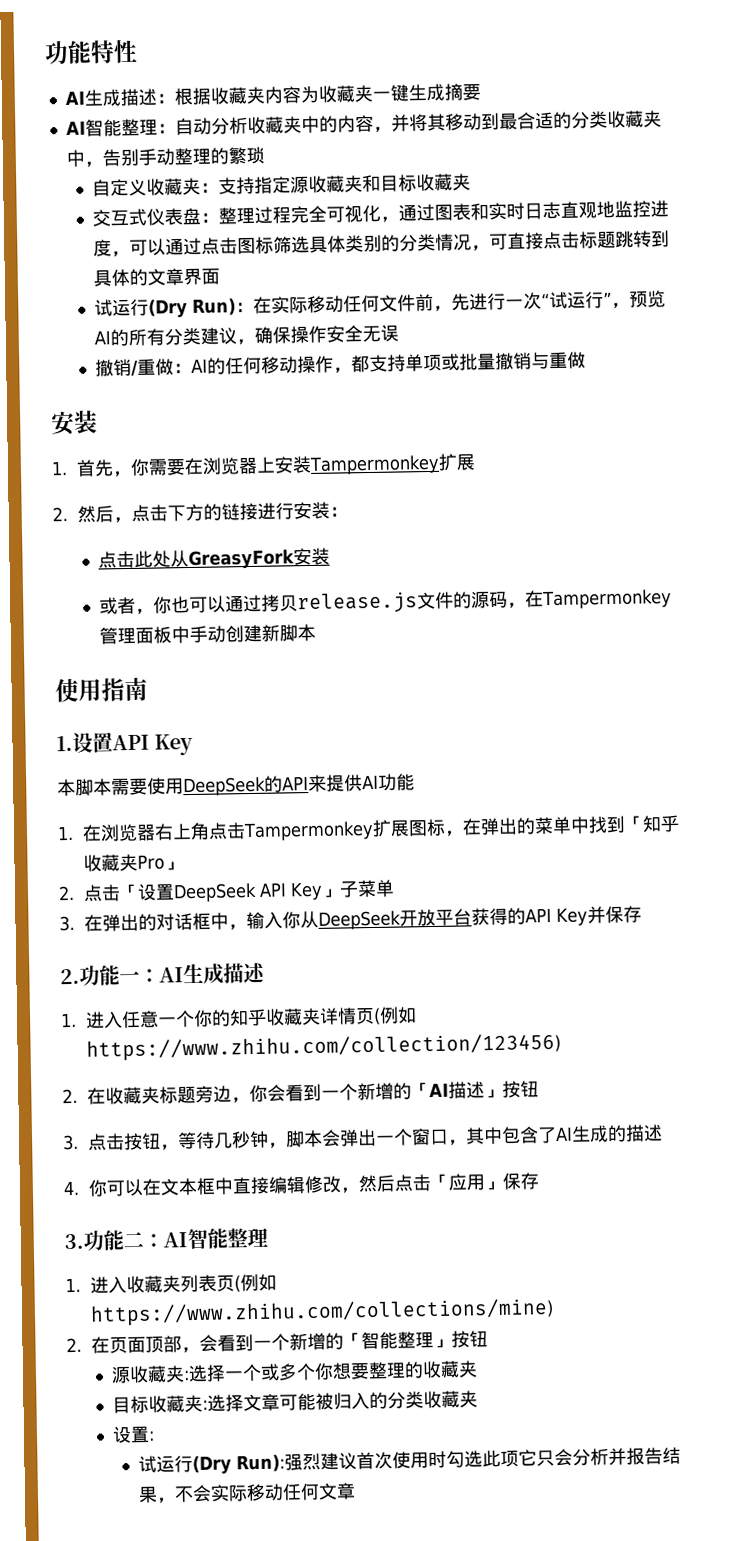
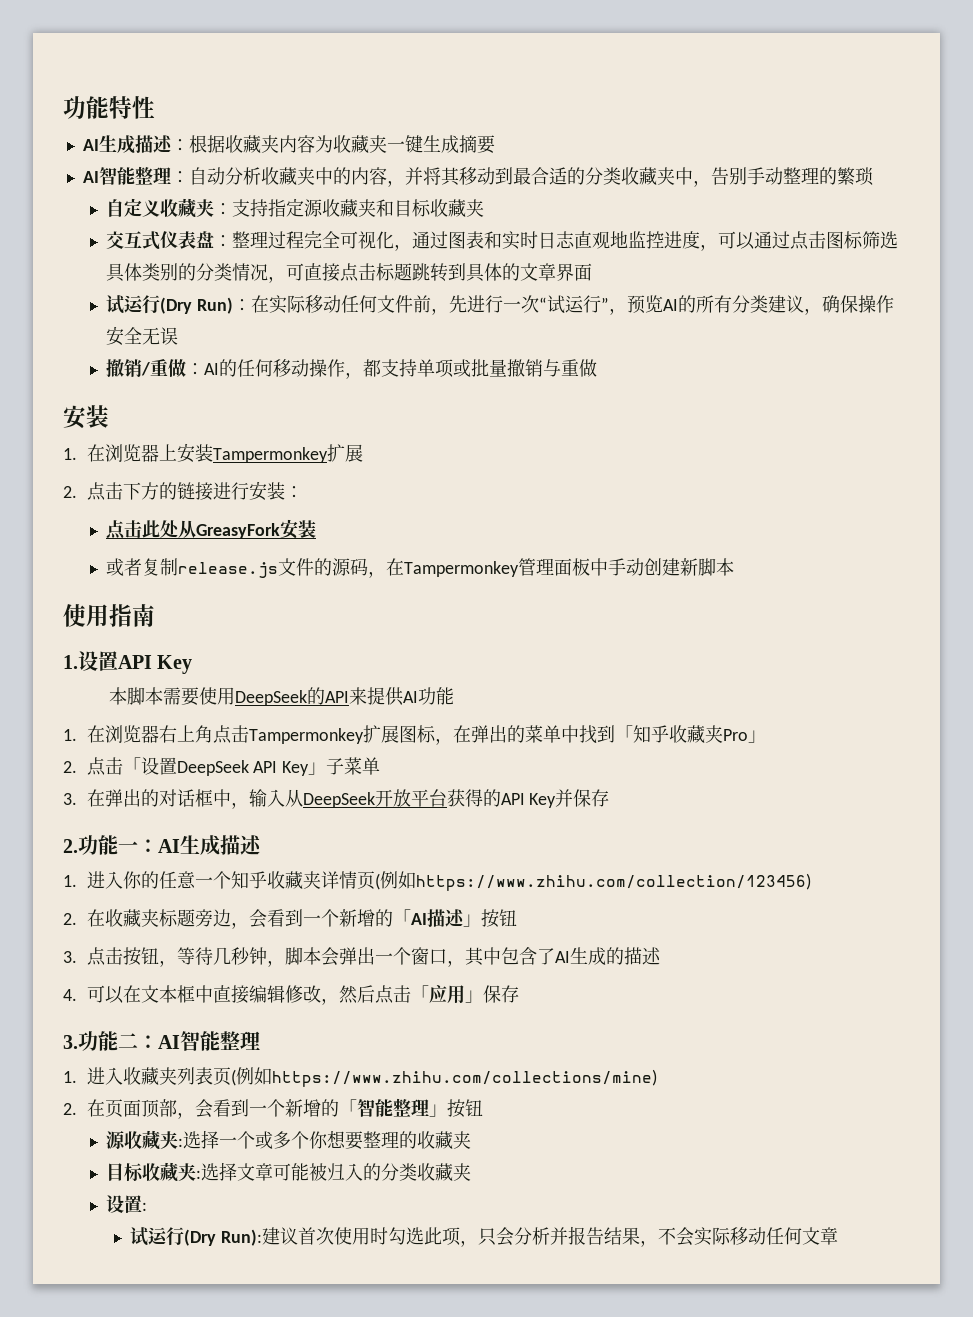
[76,458,187,478] 首先，你需要 -> (77, 454) none
[77,505,133,524] 然后， -> (77, 492) none
[134,594,298,615] ，你也可以通过拷贝 -> [142,558,179,576] 复制
[282,911,302,929] 你 -> (285, 798) none
(124, 1020) none -> [122,871,159,889] 你的
[193,1009,232,1027] 你的 -> (231, 880) none
[249,1084,269,1103] 你 -> (249, 925) none
[88,1179,109,1197] 你 -> (77, 995) none
[283,1452,321,1471] 强烈 -> (262, 1237) none
[517,1449,537,1467] 它 -> [459,1240,478,1247] ，

